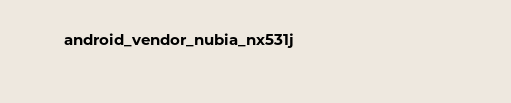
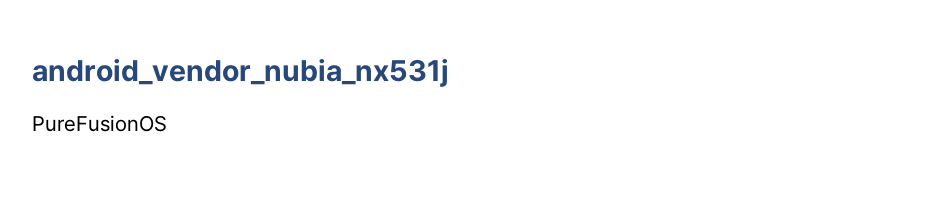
(294, 40) none -> [32,115,167,132] // PureFusionOS

